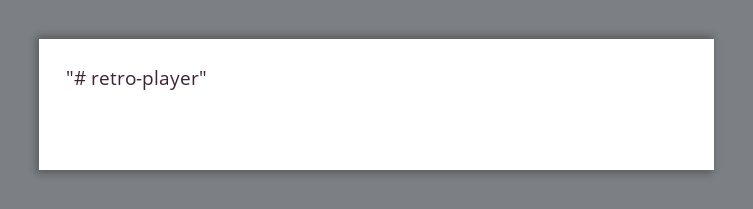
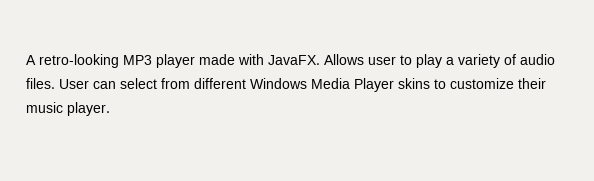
[66,70,207,90] "# retro-player" -> [26,54,555,68] [26,78,546,92] [26,102,110,116] A retro-looking MP3 player made with JavaFX. Allows user to play a variety of audio files. User can select from different Windows Media Player skins to customize their music player.

